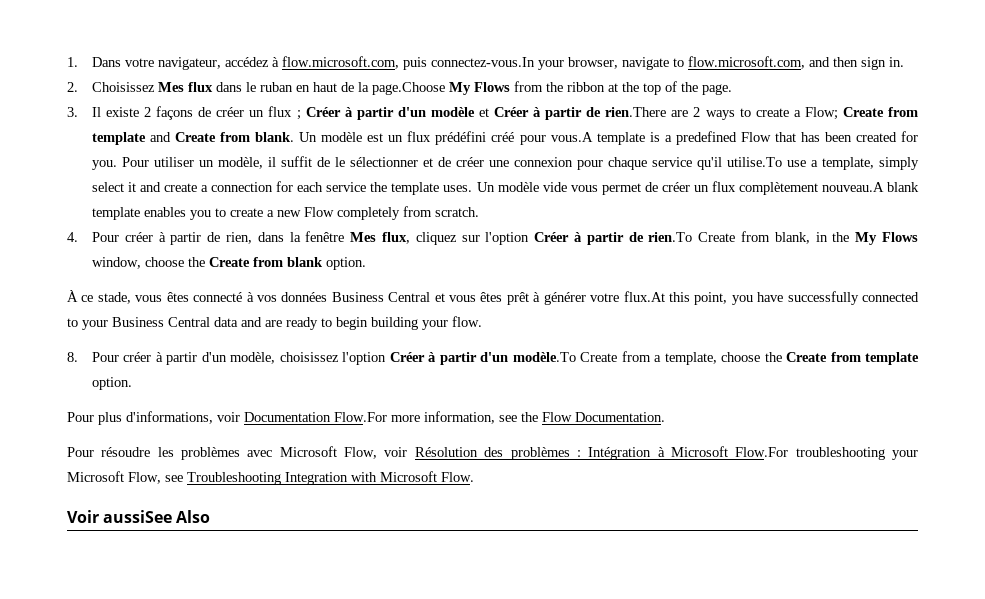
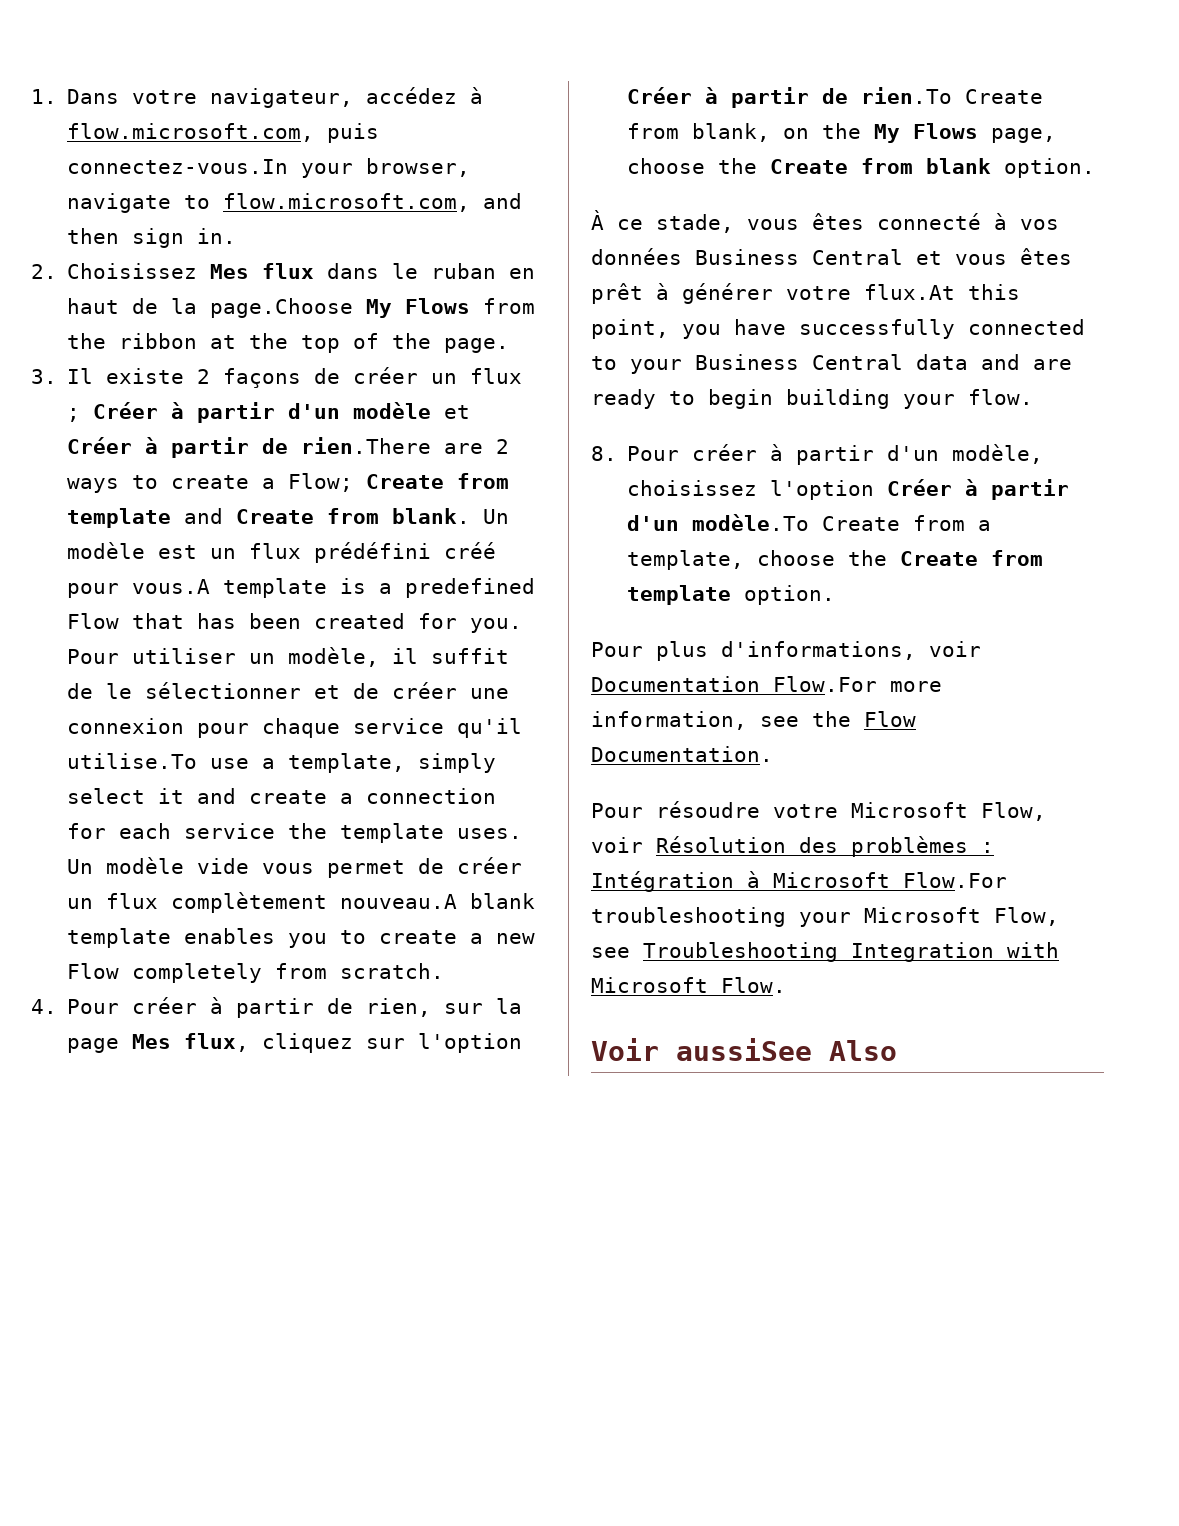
[257,231,345,242] dans la fenêtre -> [444,998,523,1014] [67,1038,120,1053] sur la page
[815,232,828,242] in -> [783,128,810,139] on
[91,257,141,269] window, -> [991,128,1057,143] page,
[157,447,273,460] les problèmes avec -> [773,804,838,818] votre

